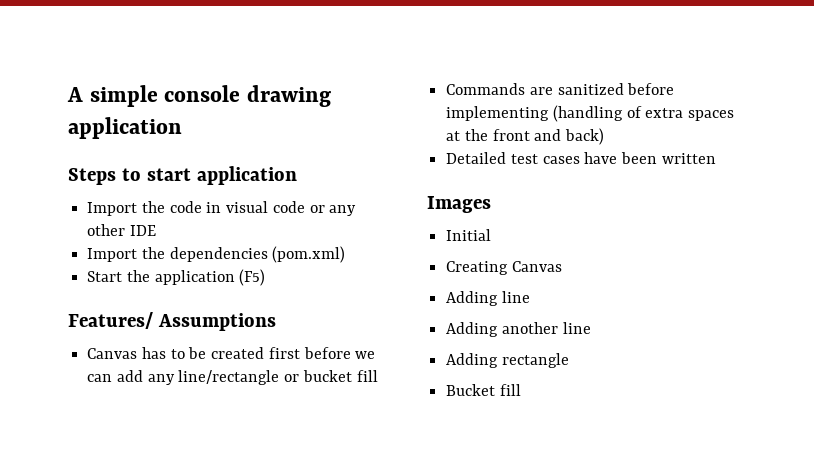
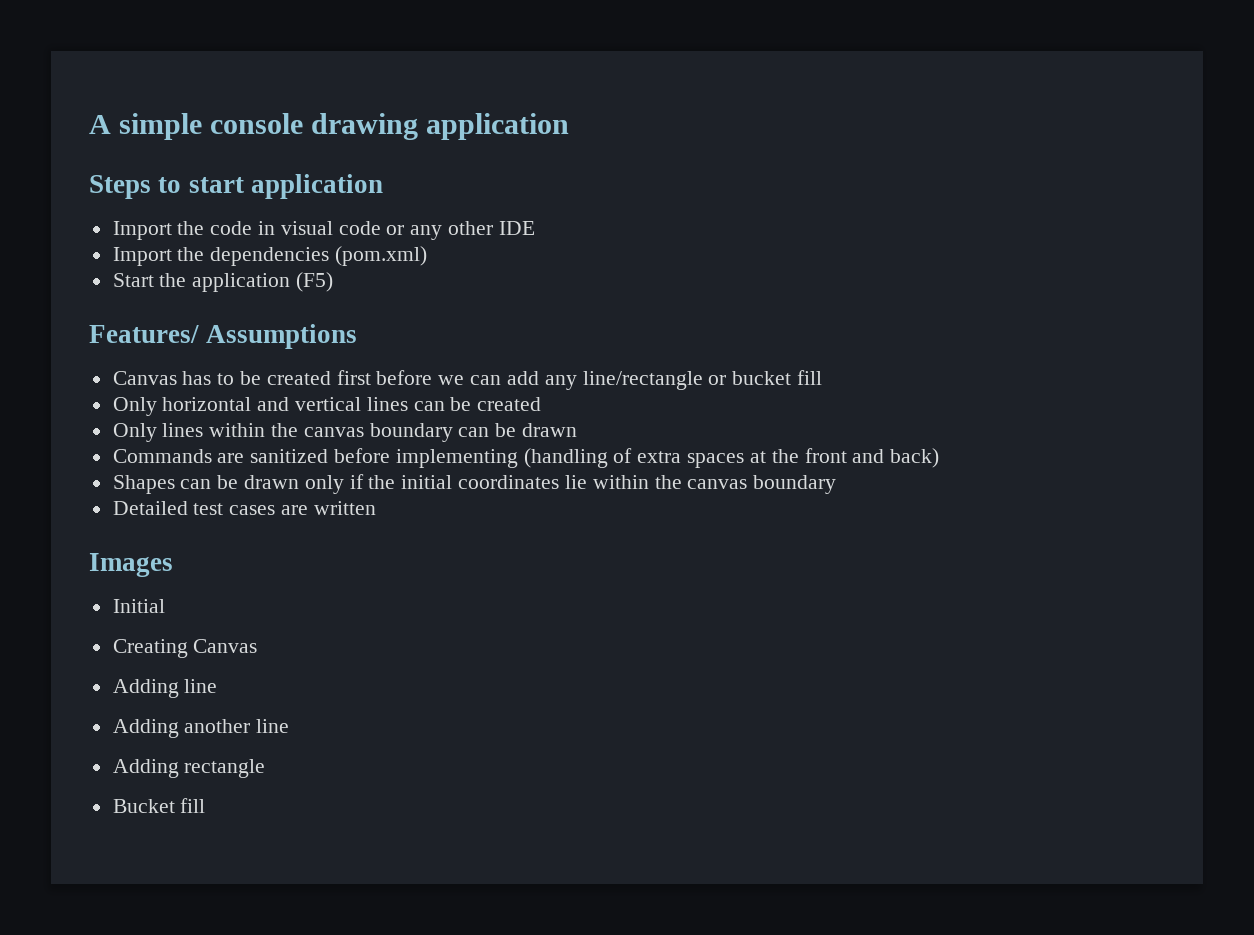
(378, 376) none -> [112,397,542,416] [112,423,578,442] // Only horizontal and vertical lines can be created // Only lines within the canvas boundary can be drawn
(605, 136) none -> [112,474,837,494] // Shapes can be drawn only if the initial coordinates lie within the canvas boundary
[584,152,658,164] have been -> [281,505,309,515] are

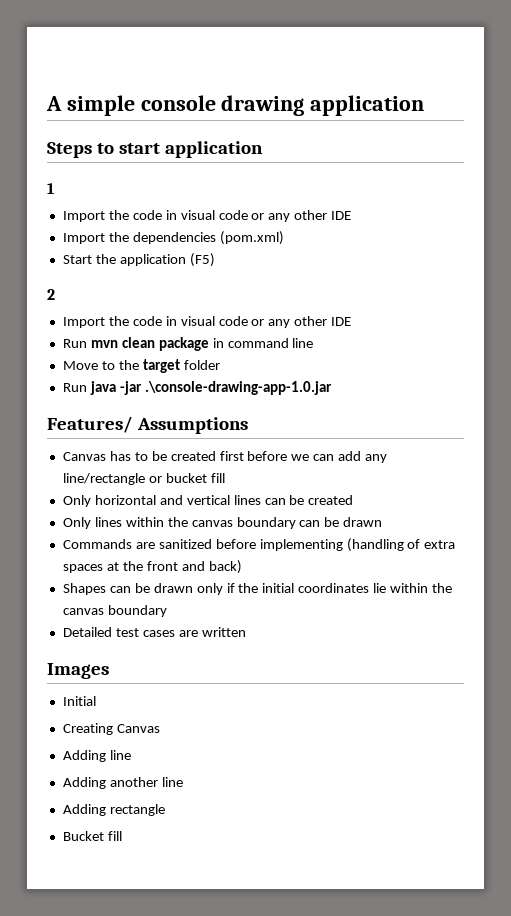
(383, 186) none -> [47,183,54,194] // 1
(334, 282) none -> [47,289,55,300] [62,316,352,328] [62,337,314,351] [62,359,220,373] [62,381,332,395] // 2 // Import the code in visual code or any other IDE // Run mvn clean package in command line // Move to the target folder // Run java -jar .\console-drawing-app-1.0.jar

